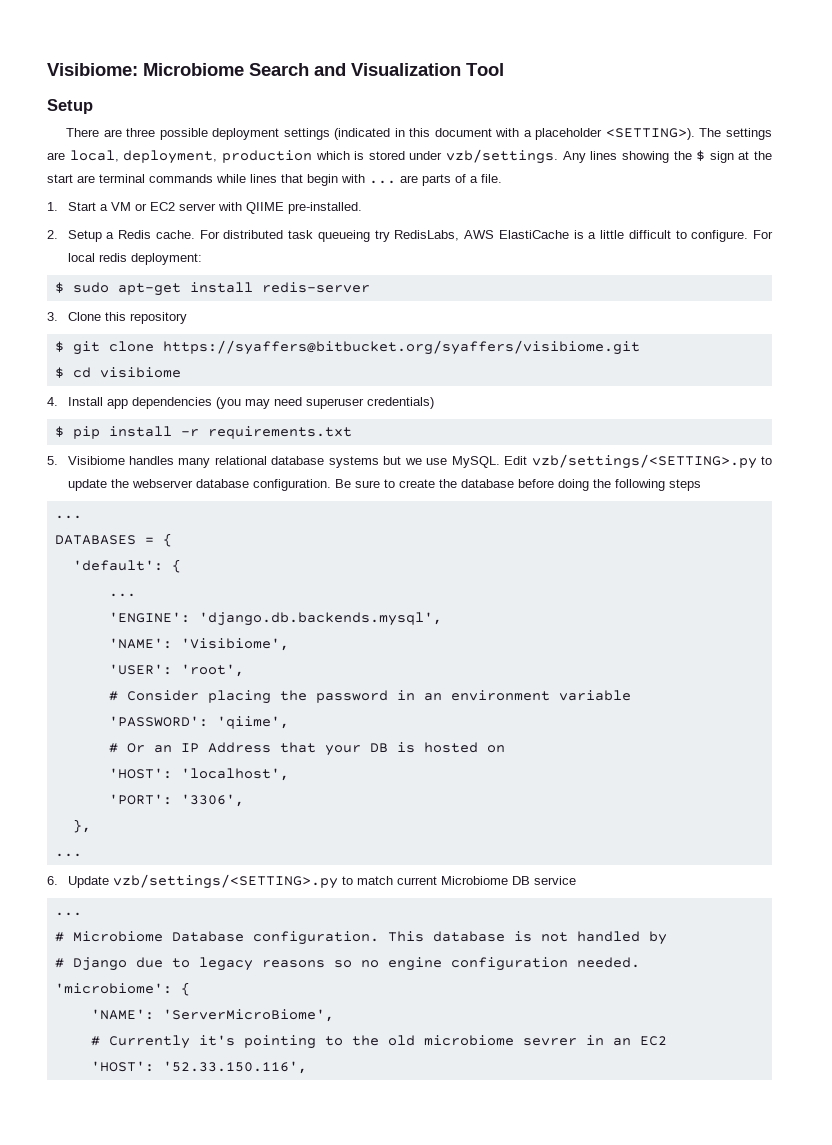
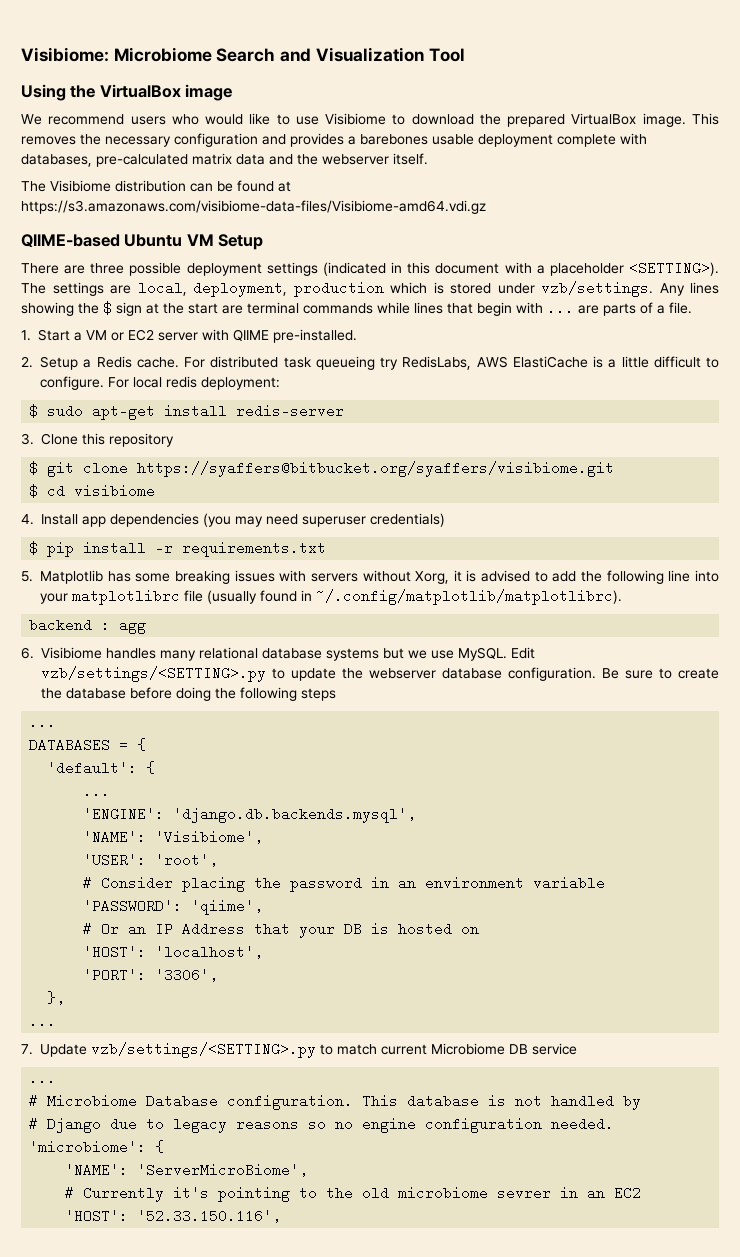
(504, 69) none -> [21,84,233,101] [21,113,719,127] [21,133,647,147] [21,153,428,167] [21,180,291,192] [21,200,486,214] [21,234,214,247] Using the VirtualBox image // We recommend users who would like to use Visibiome to download the prepared VirtualBox image. This removes the necessary configuration and provides a barebones usable deployment complete with databases, pre-calculated matrix data and the webserver itself. // The Visibiome distribution can be found at https://s3.amazonaws.com/visibiome-data-files/Visibiome-amd64.vdi.gz // QIIME-based Ubuntu VM
(58, 460) none -> [40,570,719,584] [40,589,622,605] [29,618,147,634] [21,647,34,659] Matplotlib has some breaking issues with servers without Xorg, it is advised to add the following line into your matplotlibrc file (usually found in ~/.config/matplotlib/matplotlibrc). // backend : agg // 6.
[47,876,58,885] 6. -> [21,1044,33,1055] 7.

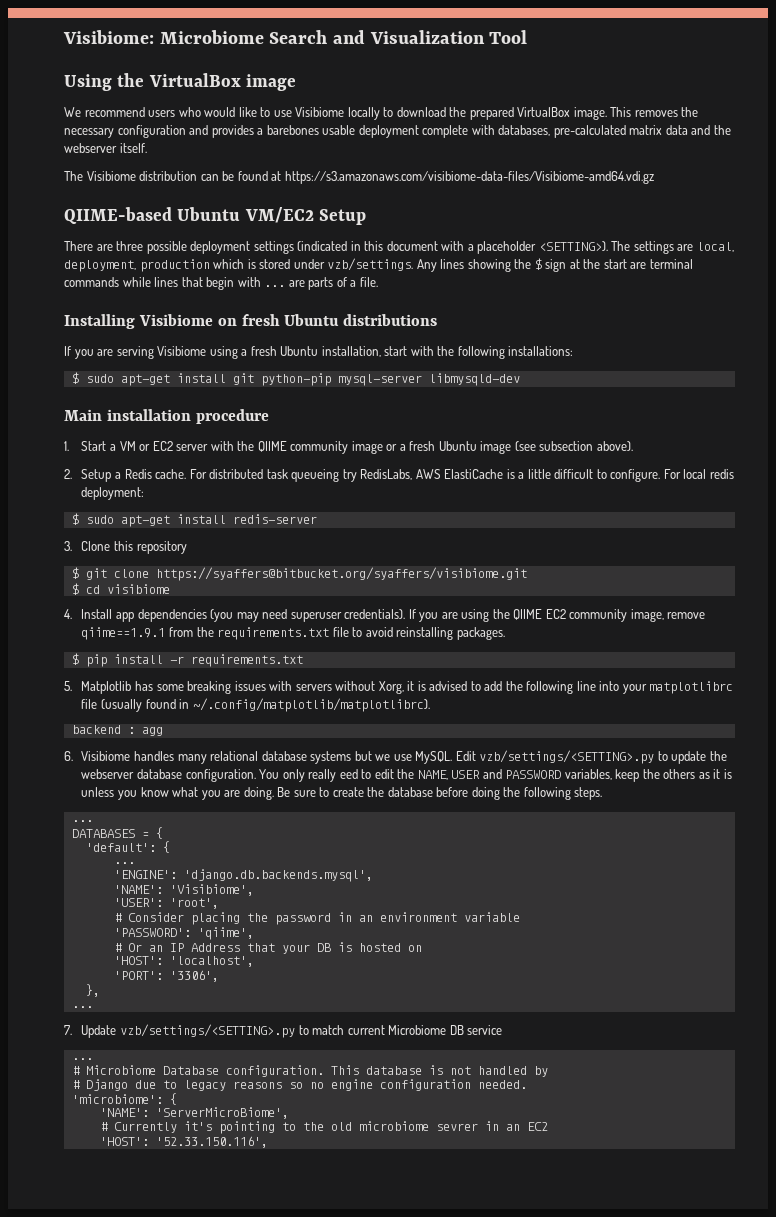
(387, 119) none -> [347,107,380,120] locally
[186,234,214,246] VM -> [244,207,314,223] VM/EC2
(692, 308) none -> [64,314,438,329] [64,346,574,359] [71,372,520,386] [64,409,269,424] // Installing Visibiome on fresh Ubuntu distributions // If you are serving Visibiome using a fresh Ubuntu installation, start with the following installations: // $ sudo apt-get install git python-pip mysql-server libmysqld-dev // Main installation procedure
[233,329,358,343] QIIME pre-installed. -> [237,441,633,454] the QIIME community image or a fresh Ubuntu image (see subsection above).
[370,513,445,527] credentials) -> [344,609,706,622] [81,627,505,640] credentials). If you are using the QIIME EC2 community image, remove qiime==1.9.1 from the requirements.txt file to avoid reinstalling packages.
(596, 674) none -> [259,769,732,782] [81,787,274,800] You only really eed to edit the NAME, USER and PASSWORD variables, keep the others as it is unless you know what you are doing.
[301,688,336,701] steps -> [574,787,603,800] steps.

